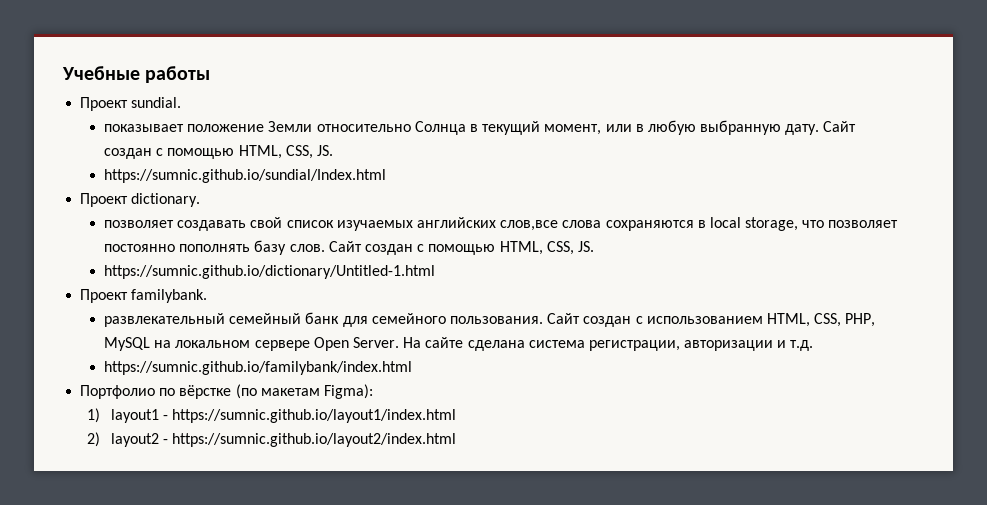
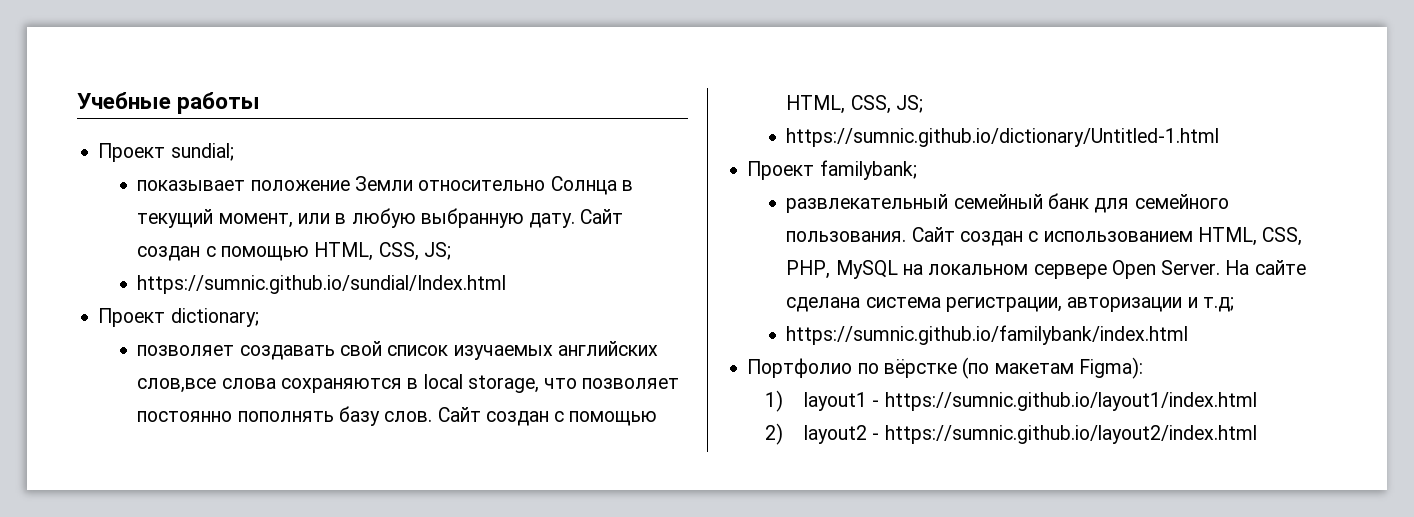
[131,97,182,108] sundial. -> [170,143,234,161] sundial;
[317,145,334,156] JS. -> [423,242,451,260] JS;
[131,193,201,207] dictionary. -> [170,308,259,327] dictionary;
[577,241,594,252] JS. -> [895,95,923,113] JS;
[131,289,208,303] familybank. -> [819,160,917,180] familybank;
[790,340,814,351] т.д. -> [1202,297,1234,312] т.д;

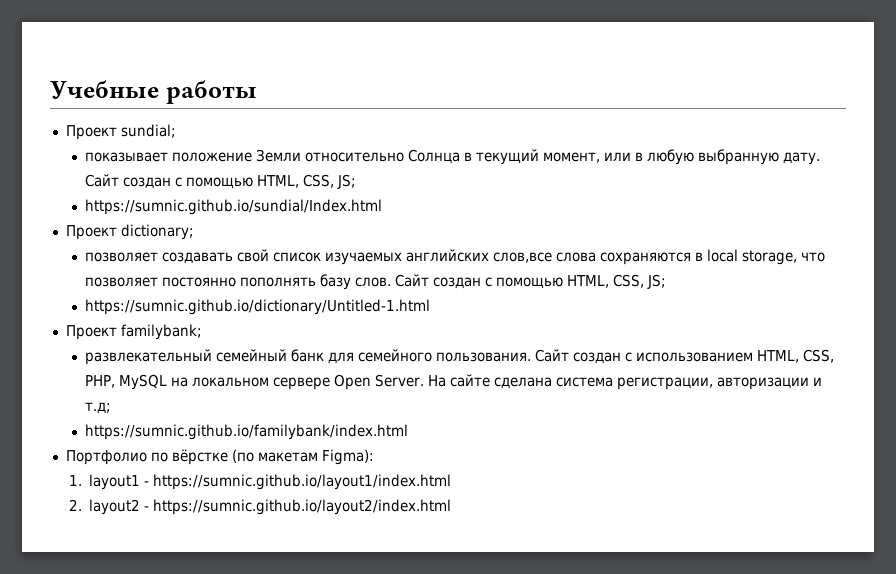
[764,390,783,412] 1) -> [69,475,83,486] 1.
[764,423,783,445] 2) -> [69,499,83,511] 2.

